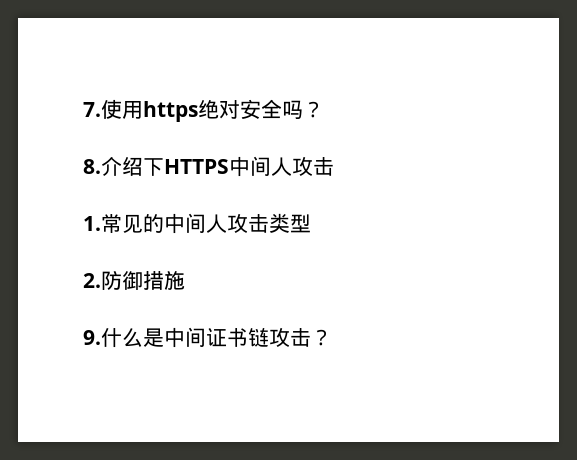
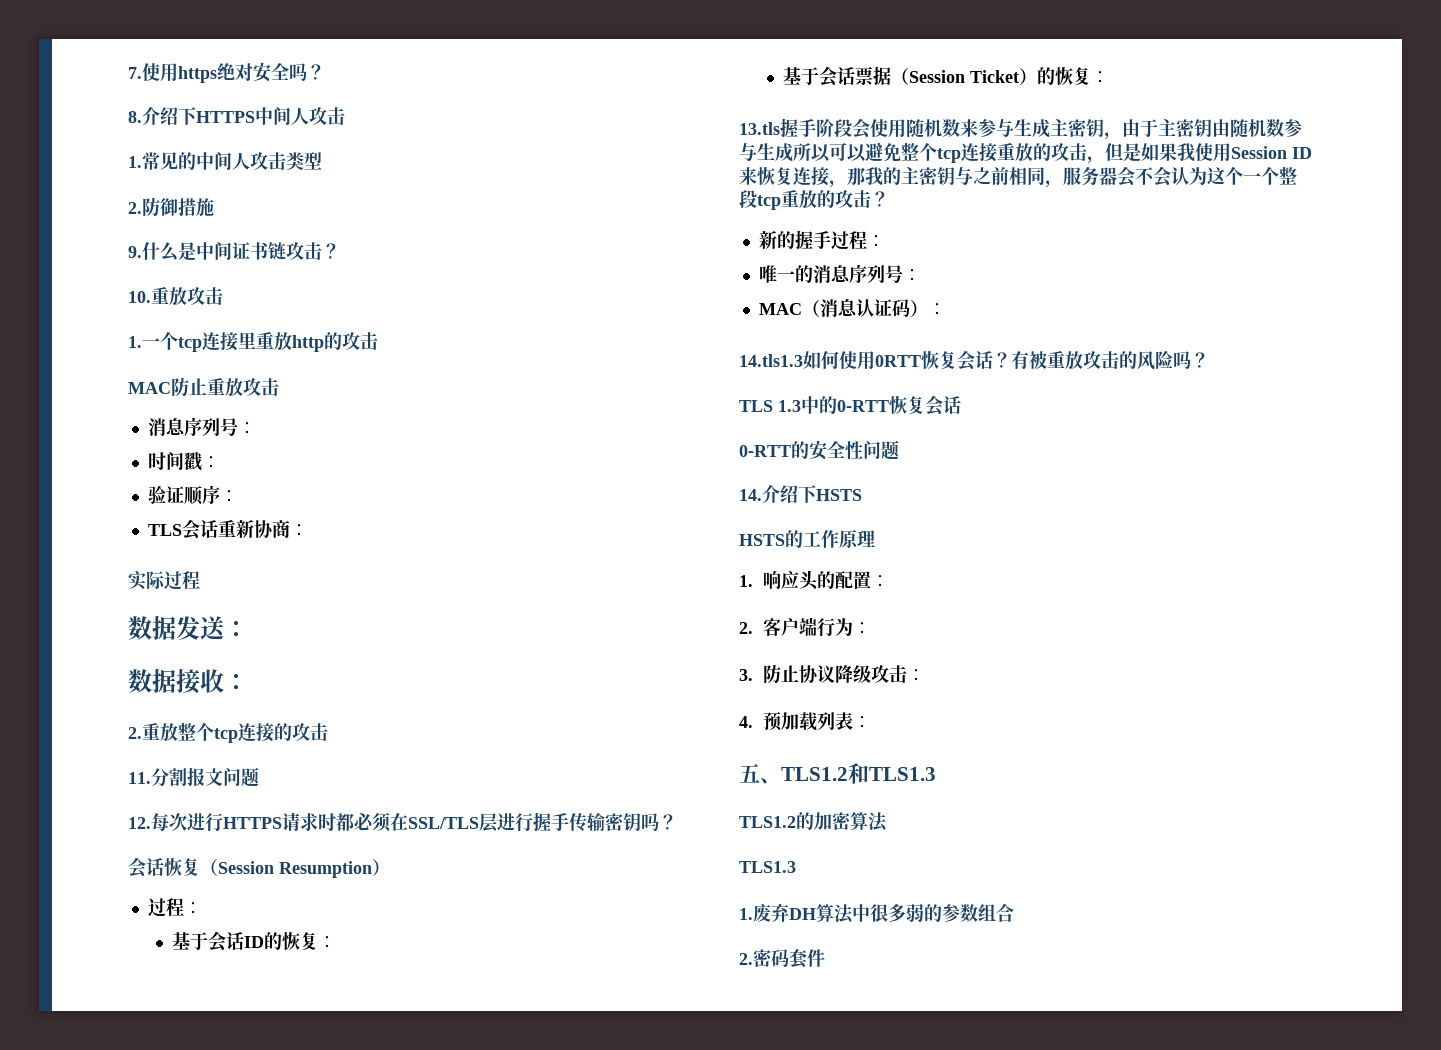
(332, 337) none -> [128,287,223,306] [128,332,378,352] [128,377,279,397] [147,417,256,437] [147,452,220,471] [147,485,238,505] [147,519,308,540] [128,571,200,590] [128,616,248,640] [128,669,248,694] [128,722,328,743] [128,767,259,787] [128,812,677,832] [128,857,390,878] [147,898,202,917] [172,931,337,952] [783,66,1110,87] [739,118,1302,140] [739,142,1312,164] [739,166,1297,188] [739,190,889,210] [758,230,885,250] [758,264,921,284] [758,299,946,317] [739,350,1209,371] [739,395,961,416] [739,440,899,460] [739,485,862,503] [739,530,875,548] [739,570,890,590] [739,617,872,637] [739,664,926,684] [739,712,872,731] [739,763,936,784] [739,812,888,832] [739,861,796,873] [739,903,1014,924] [739,948,825,968] // 10.重放攻击 // 1.一个tcp连接里重放http的攻击 // MAC防止重放攻击 // 消息序列号： // 时间戳： // 验证顺序： // TLS会话重新协商： // 实际过程 // 数据发送： // 数据接收： // 2.重放整个tcp连接的攻击 // 11.分割报文问题 // 12.每次进行HTTPS请求时都必须在SSL/TLS层进行握手传输密钥吗？ // 会话恢复（Session Resumption） // 过程： // 基于会话ID的恢复： // 基于会话票据（Session Ticket）的恢复： // 13.tls握手阶段会使用随机数来参与生成主密钥，由于主密钥由随机数参与生成所以可以避免整个tcp连接重放的攻击，但是如果我使用Session ID来恢复连接，那我的主密钥与之前相同，服务器会不会认为这个一个整段tcp重放的攻击？ // 新的握手过程： // 唯一的消息序列号： // MAC（消息认证码）： // 14.tls1.3如何使用0RTT恢复会话？有被重放攻击的风险吗？ // TLS 1.3中的0-RTT恢复会话 // 0-RTT的安全性问题 // 14.介绍下HSTS // HSTS的工作原理 // 1.响应头的配置： // 2.客户端行为： // 3.防止协议降级攻击： // 4.预加载列表： // 五、TLS1.2和TLS1.3 // TLS1.2的加密算法 // TLS1.3 // 1.废弃DH算法中很多弱的参数组合 // 2.密码套件

